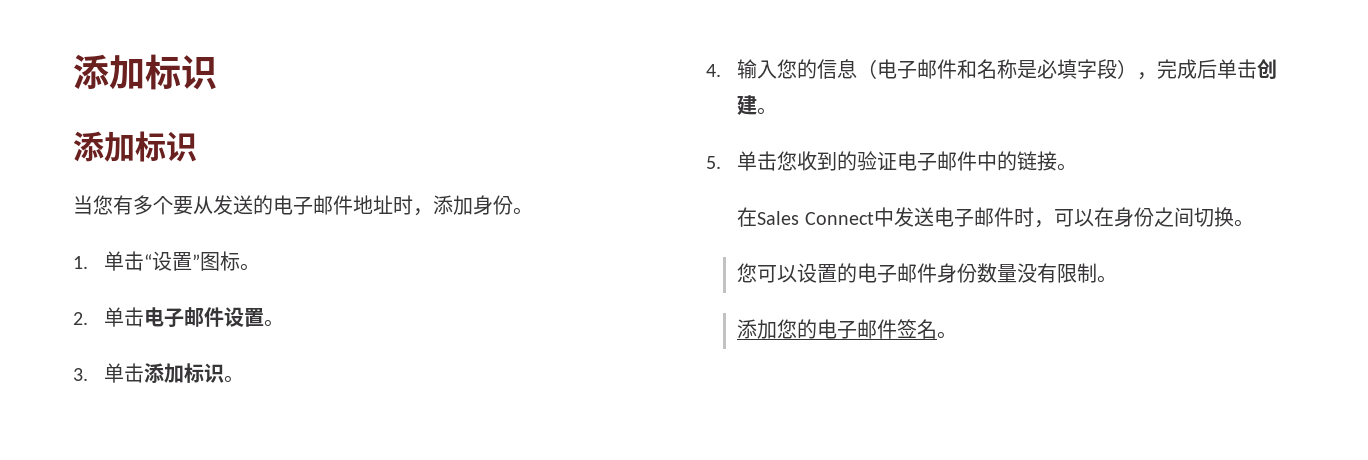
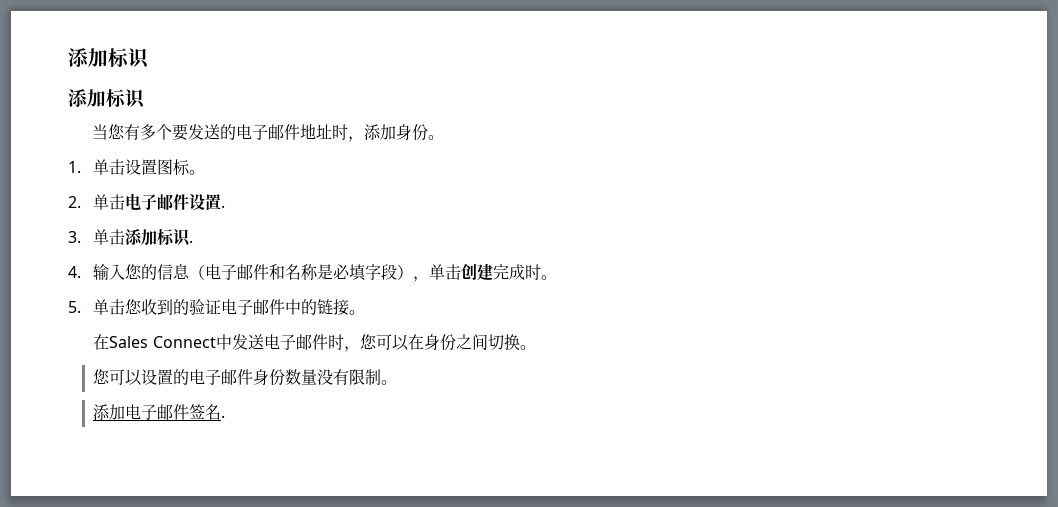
[193,196,213,214] 从 -> (188, 132) none
[144,251,201,271] “设置” -> [125,159,158,175] 设置
[264,319,285,327] 。 -> [221,205,226,208] .
[224,375,245,383] 。 -> [189,240,194,243] .
[1157,59,1218,79] 完成后 -> (430, 279) none
(758, 105) none -> [493,264,542,280] 完成时
(1054, 224) none -> [359,334,377,349] 您
[777,319,818,339] 您的 -> (126, 412) none
[937,331,958,339] 。 -> [221,415,226,418] .

